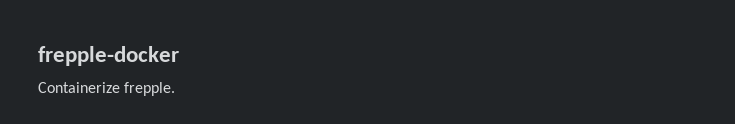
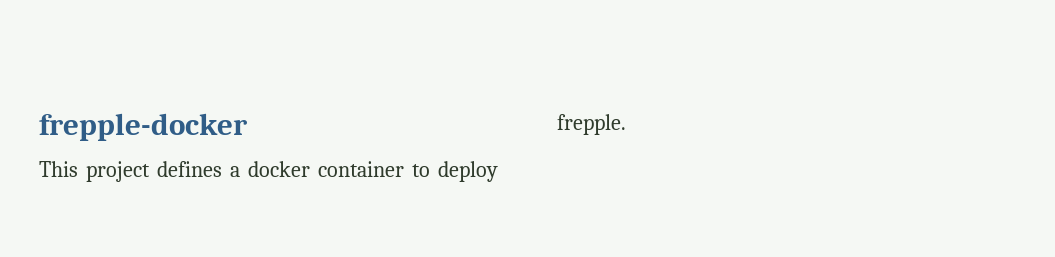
[38,82,120,93] Containerize -> [39,161,498,182] This project defines a docker container to deploy

